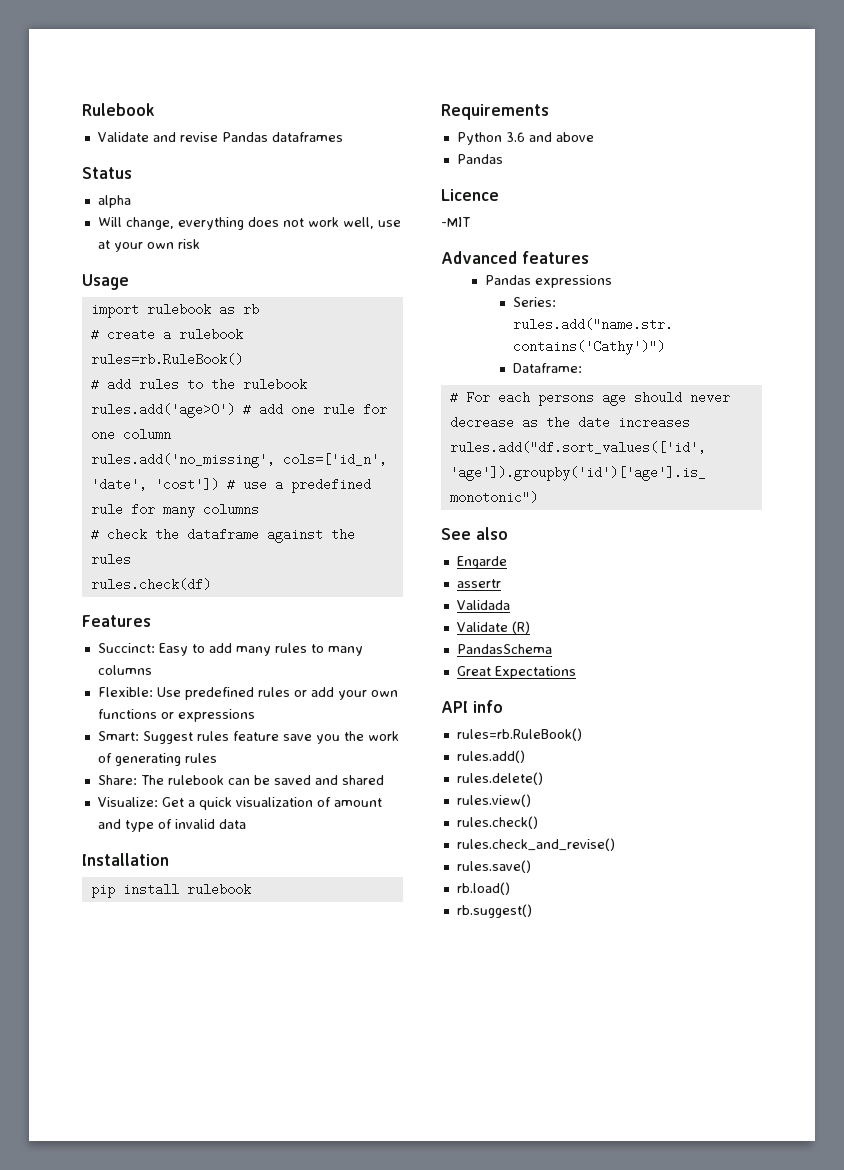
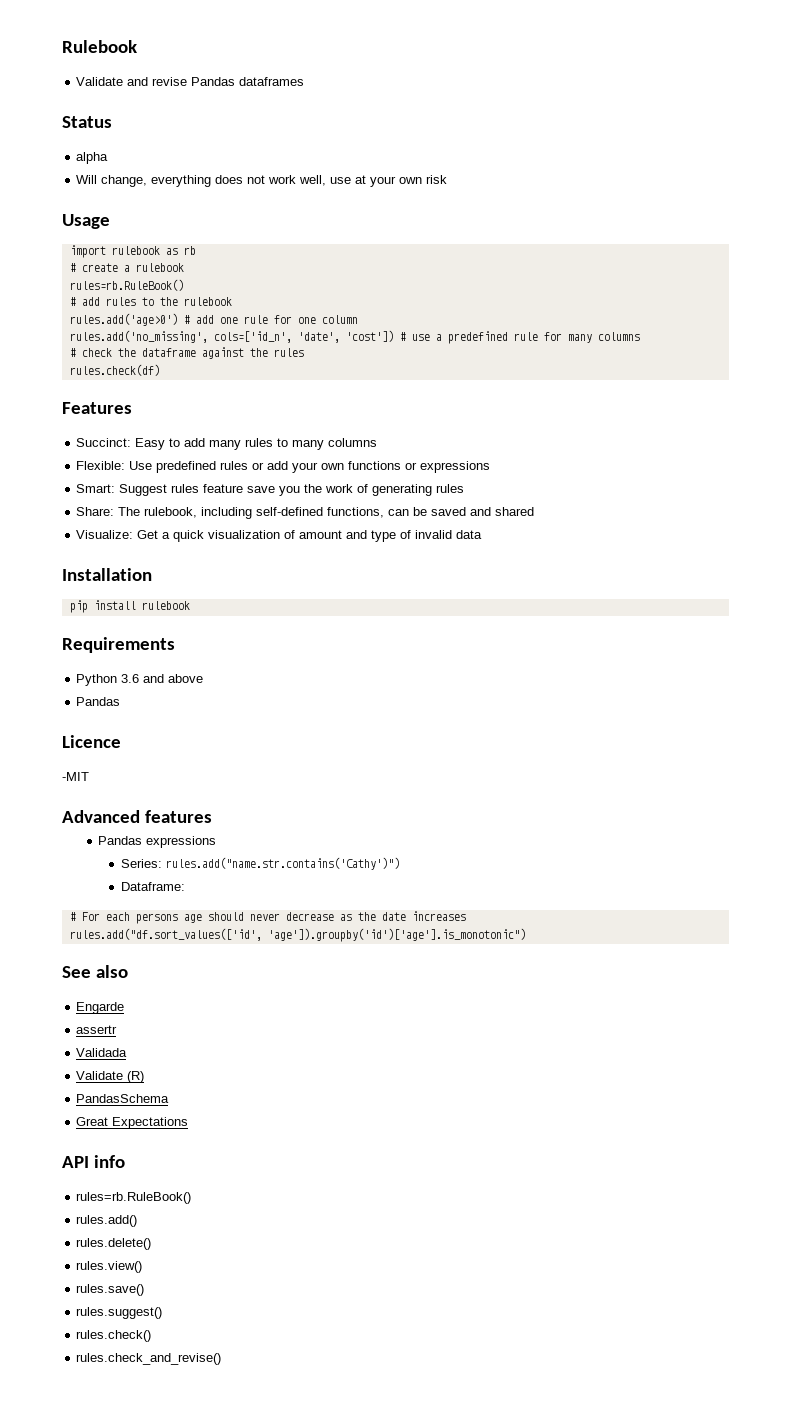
[167,775,224,785] rulebook -> [144,507,385,519] rulebook, including self-defined functions,
(531, 800) none -> [76,1284,145,1296] [76,1307,163,1319] // rules.save() // rules.suggest()
[456,860,531,873] [456,882,510,895] [456,904,532,918] // rules.save() // rb.load() // rb.suggest() -> (222, 1359) none

